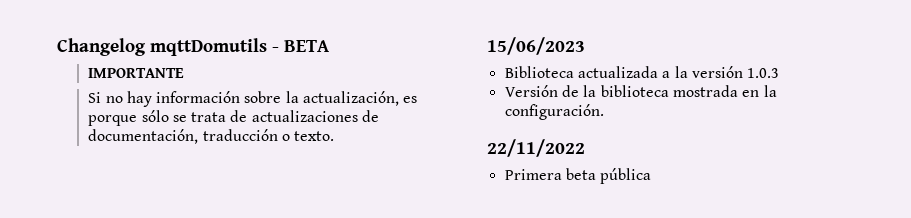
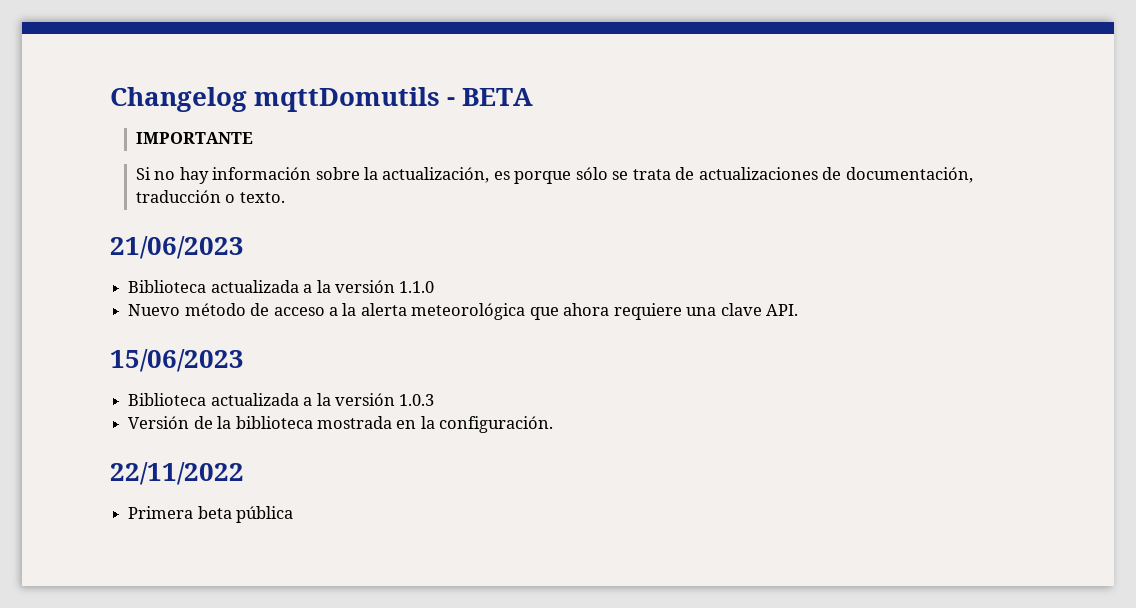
(335, 136) none -> [110,236,244,259] [128,280,435,293] [128,303,799,320] // 21/06/2023 // Biblioteca actualizada a la versión 1.1.0 // Nuevo método de acceso a la alerta meteorológica que ahora requiere una clave API.

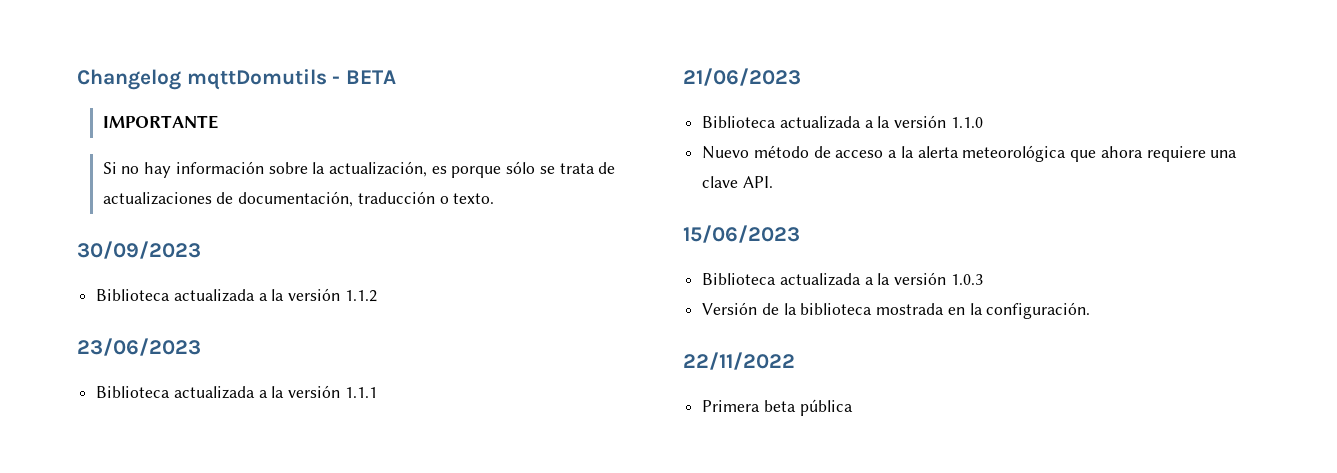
(285, 197) none -> [77,241,201,259] [96,288,377,302] [77,338,201,356] [96,385,377,399] // 30/09/2023 // Biblioteca actualizada a la versión 1.1.2 // 23/06/2023 // Biblioteca actualizada a la versión 1.1.1

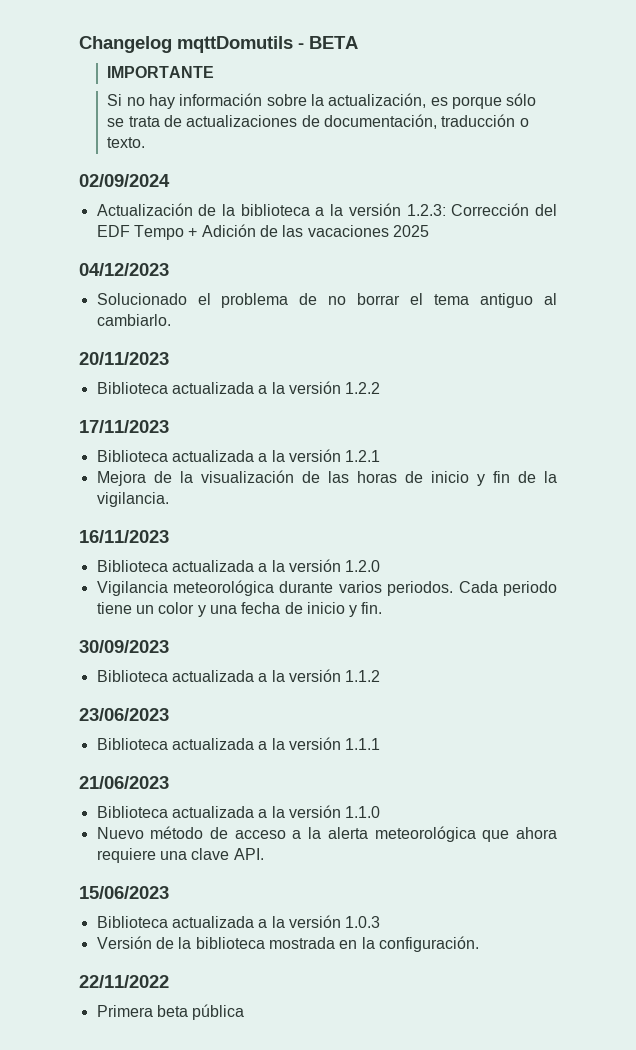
(495, 198) none -> [79,174,170,187] [96,203,557,216] [96,224,429,240] [79,263,169,276] [96,293,557,308] [96,314,171,326] [79,352,169,365] [96,381,381,394] [79,420,169,433] [96,449,381,462] [96,470,558,486] [96,492,169,507] [79,530,169,543] [96,559,381,572] [96,580,557,596] [96,602,383,617] // 02/09/2024 // Actualización de la biblioteca a la versión 1.2.3: Corrección del EDF Tempo + Adición de las vacaciones 2025 // 04/12/2023 // Solucionado el problema de no borrar el tema antiguo al cambiarlo. // 20/11/2023 // Biblioteca actualizada a la versión 1.2.2 // 17/11/2023 // Biblioteca actualizada a la versión 1.2.1 // Mejora de la visualización de las horas de inicio y fin de la vigilancia. // 16/11/2023 // Biblioteca actualizada a la versión 1.2.0 // Vigilancia meteorológica durante varios periodos. Cada periodo tiene un color y una fecha de inicio y fin.

